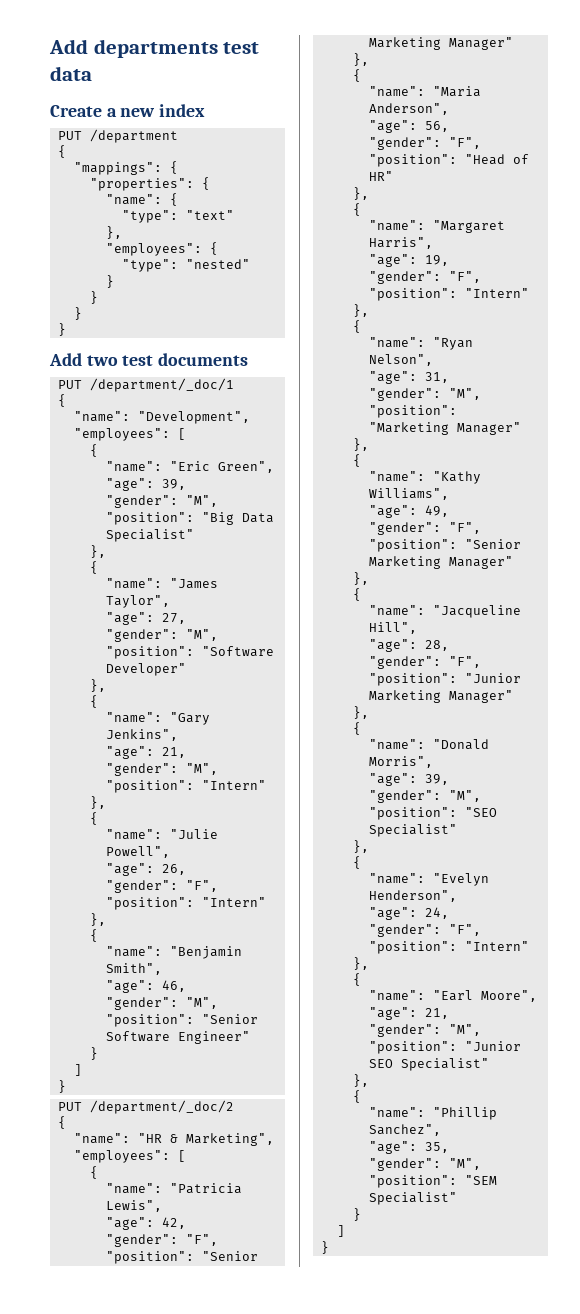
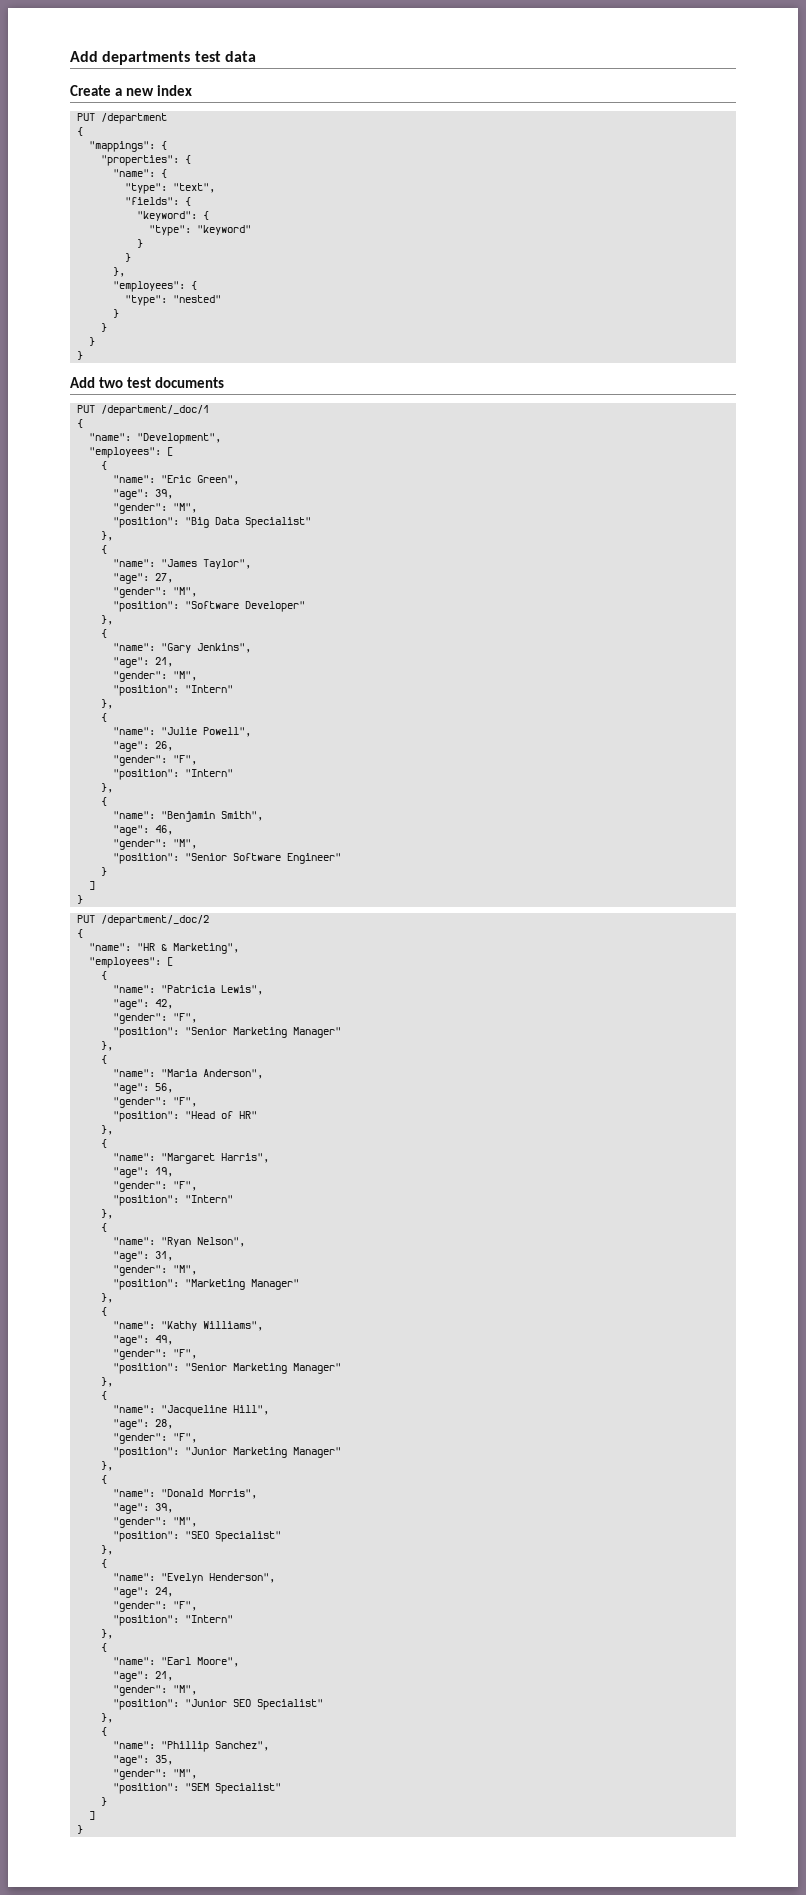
[185,210,234,220] "text" -> [173,183,216,193] [125,197,192,206] [137,211,210,221] [149,225,252,236] [137,239,144,248] [125,253,132,262] "text", // "fields": { // "keyword": { // "type": "keyword" // } // }

